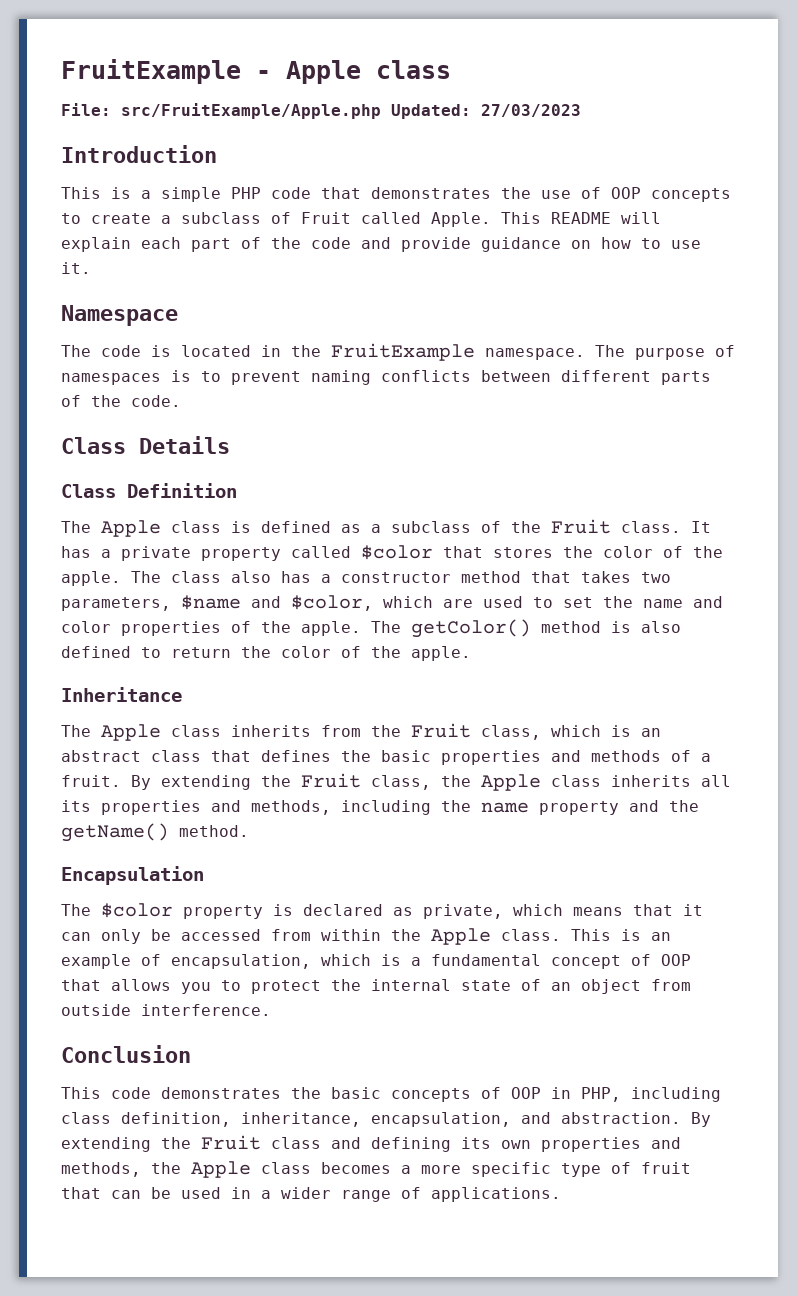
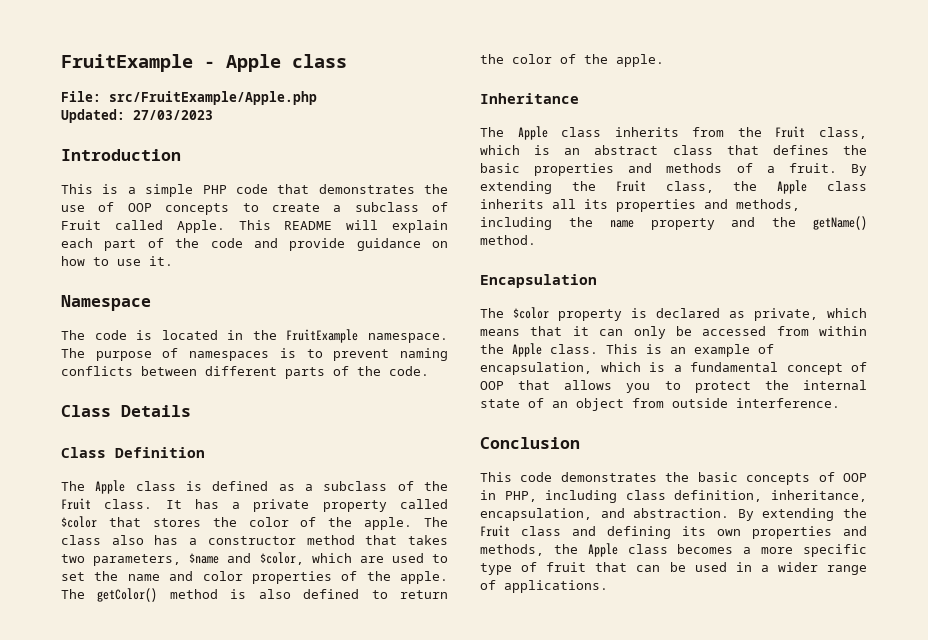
(381, 111) none -> (317, 98) //

